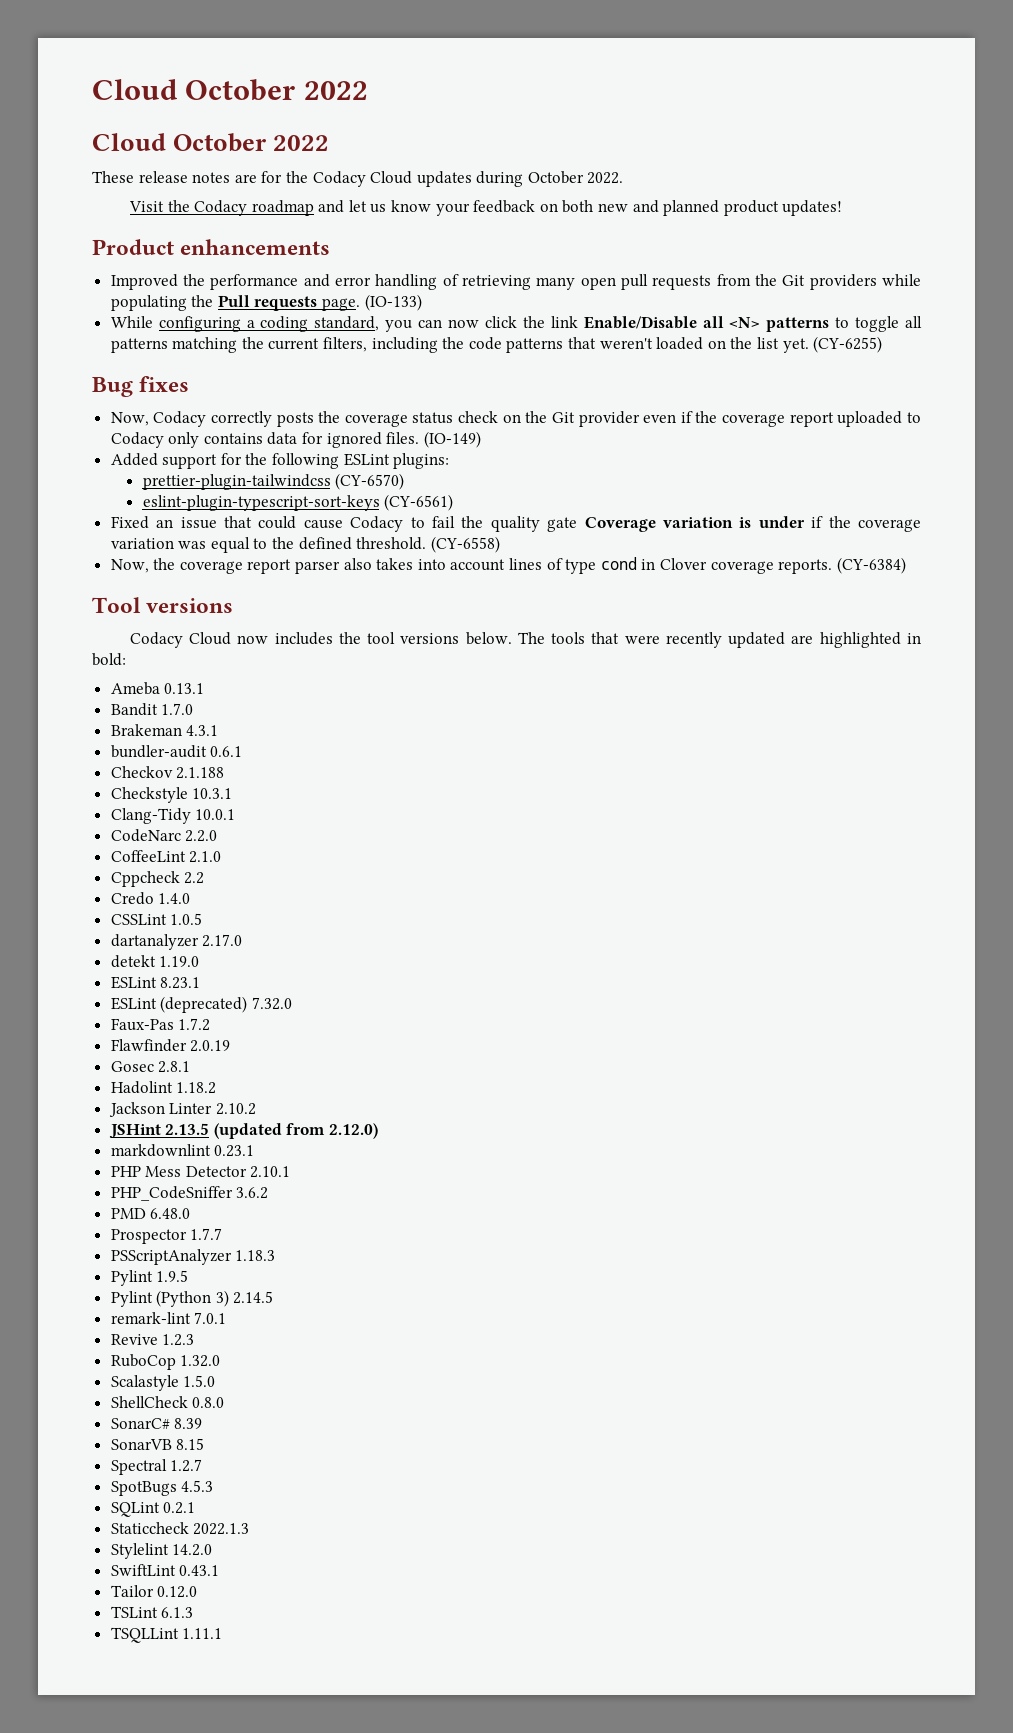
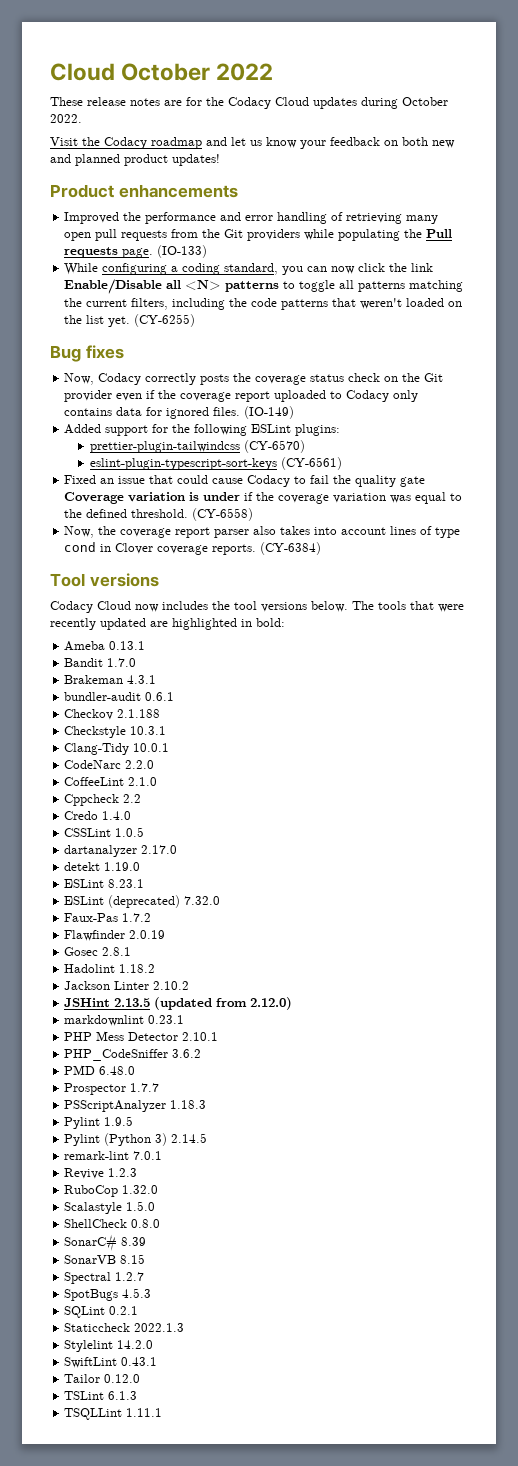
[92,79,368,101] [92,133,330,152] Cloud October 2022 // Cloud October 2022 -> [50,63,274,81] Cloud October 2022

